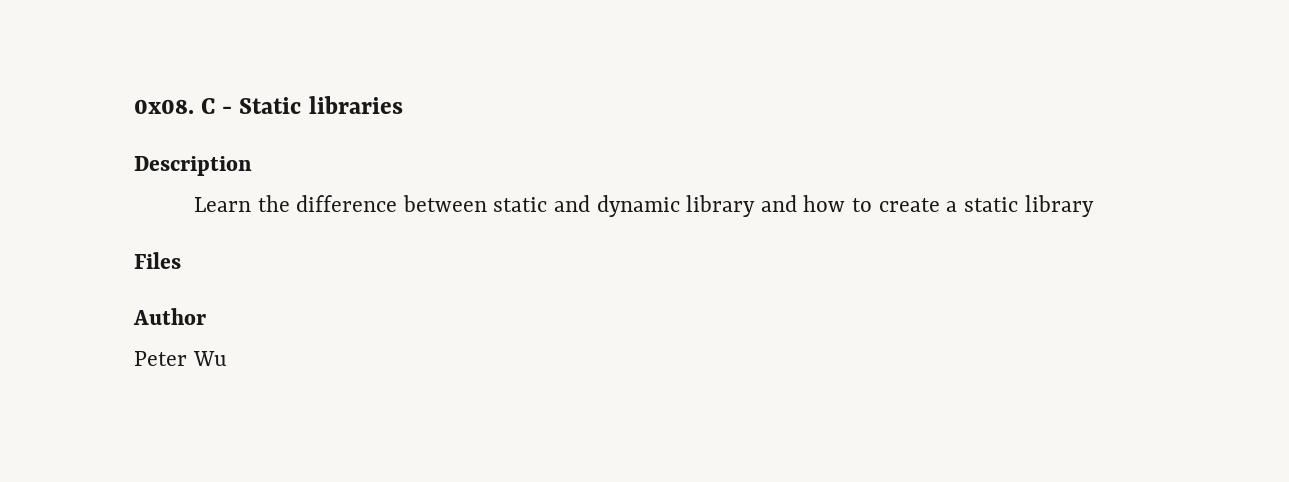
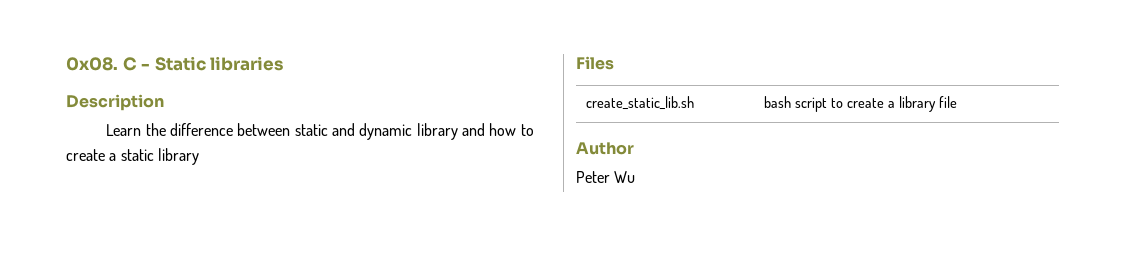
(181, 260) none -> [586,96,695,110] [764,96,957,112] // create_static_lib.sh | bash script to create a library file

